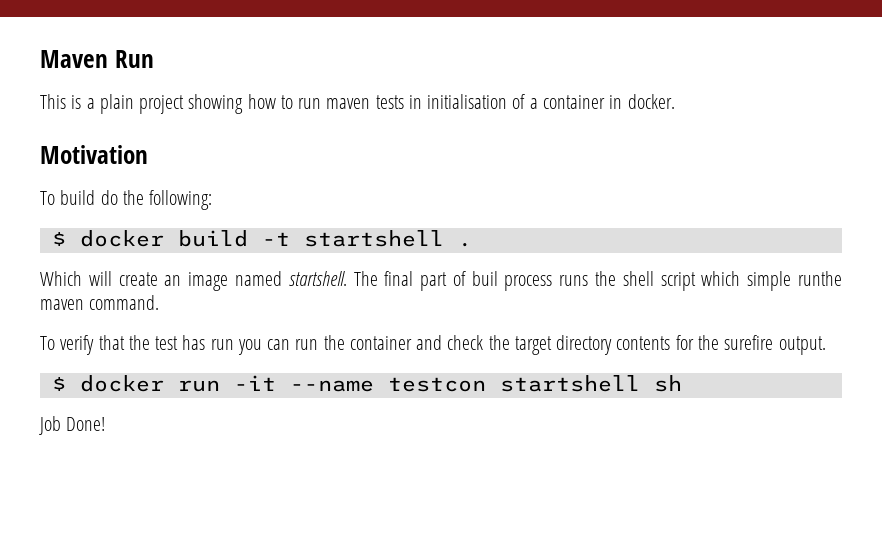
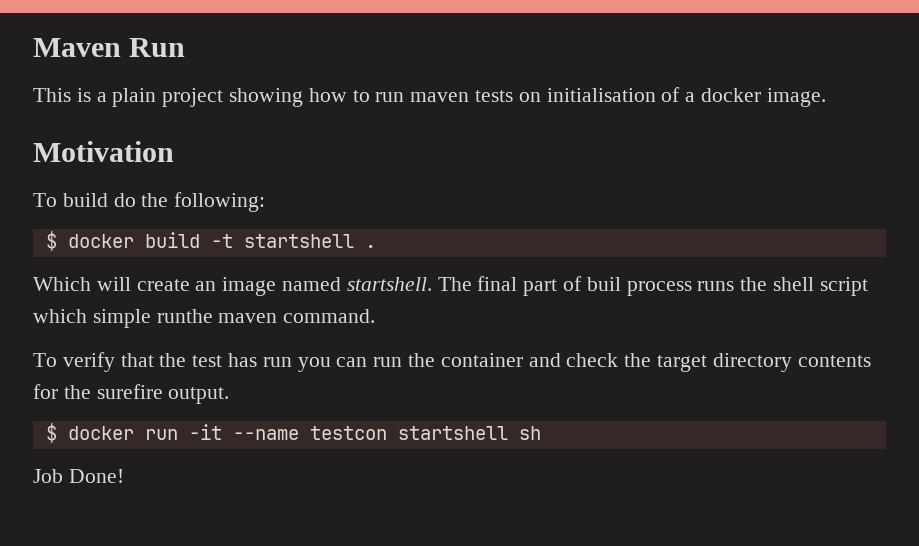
[408,95,422,109] in -> [518,92,541,102] on
[542,94,675,109] container in docker. -> [701,88,826,107] docker image.

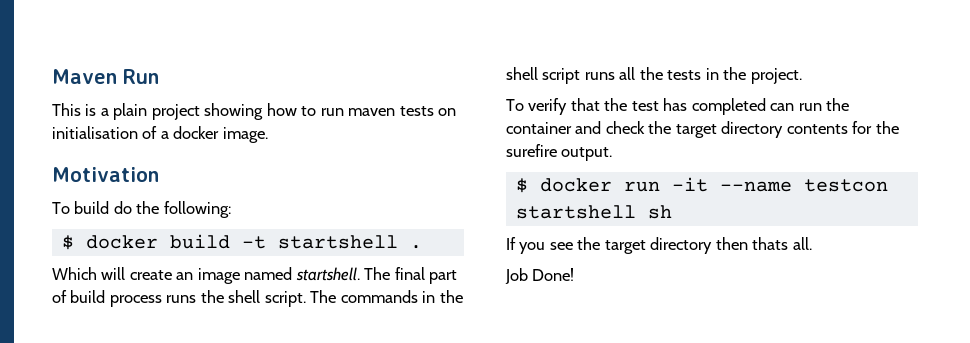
[586,277,621,291] buil -> [70,290,106,303] build
[819,277,868,296] [33,309,376,328] script which simple runthe maven command. -> [264,290,463,307] [506,67,802,84] script. The commands in the shell script runs all the tests in the project.
[262,357,331,372] run you -> [691,98,766,115] completed
(541, 433) none -> [506,237,812,254] // If you see the target directory then thats all.

